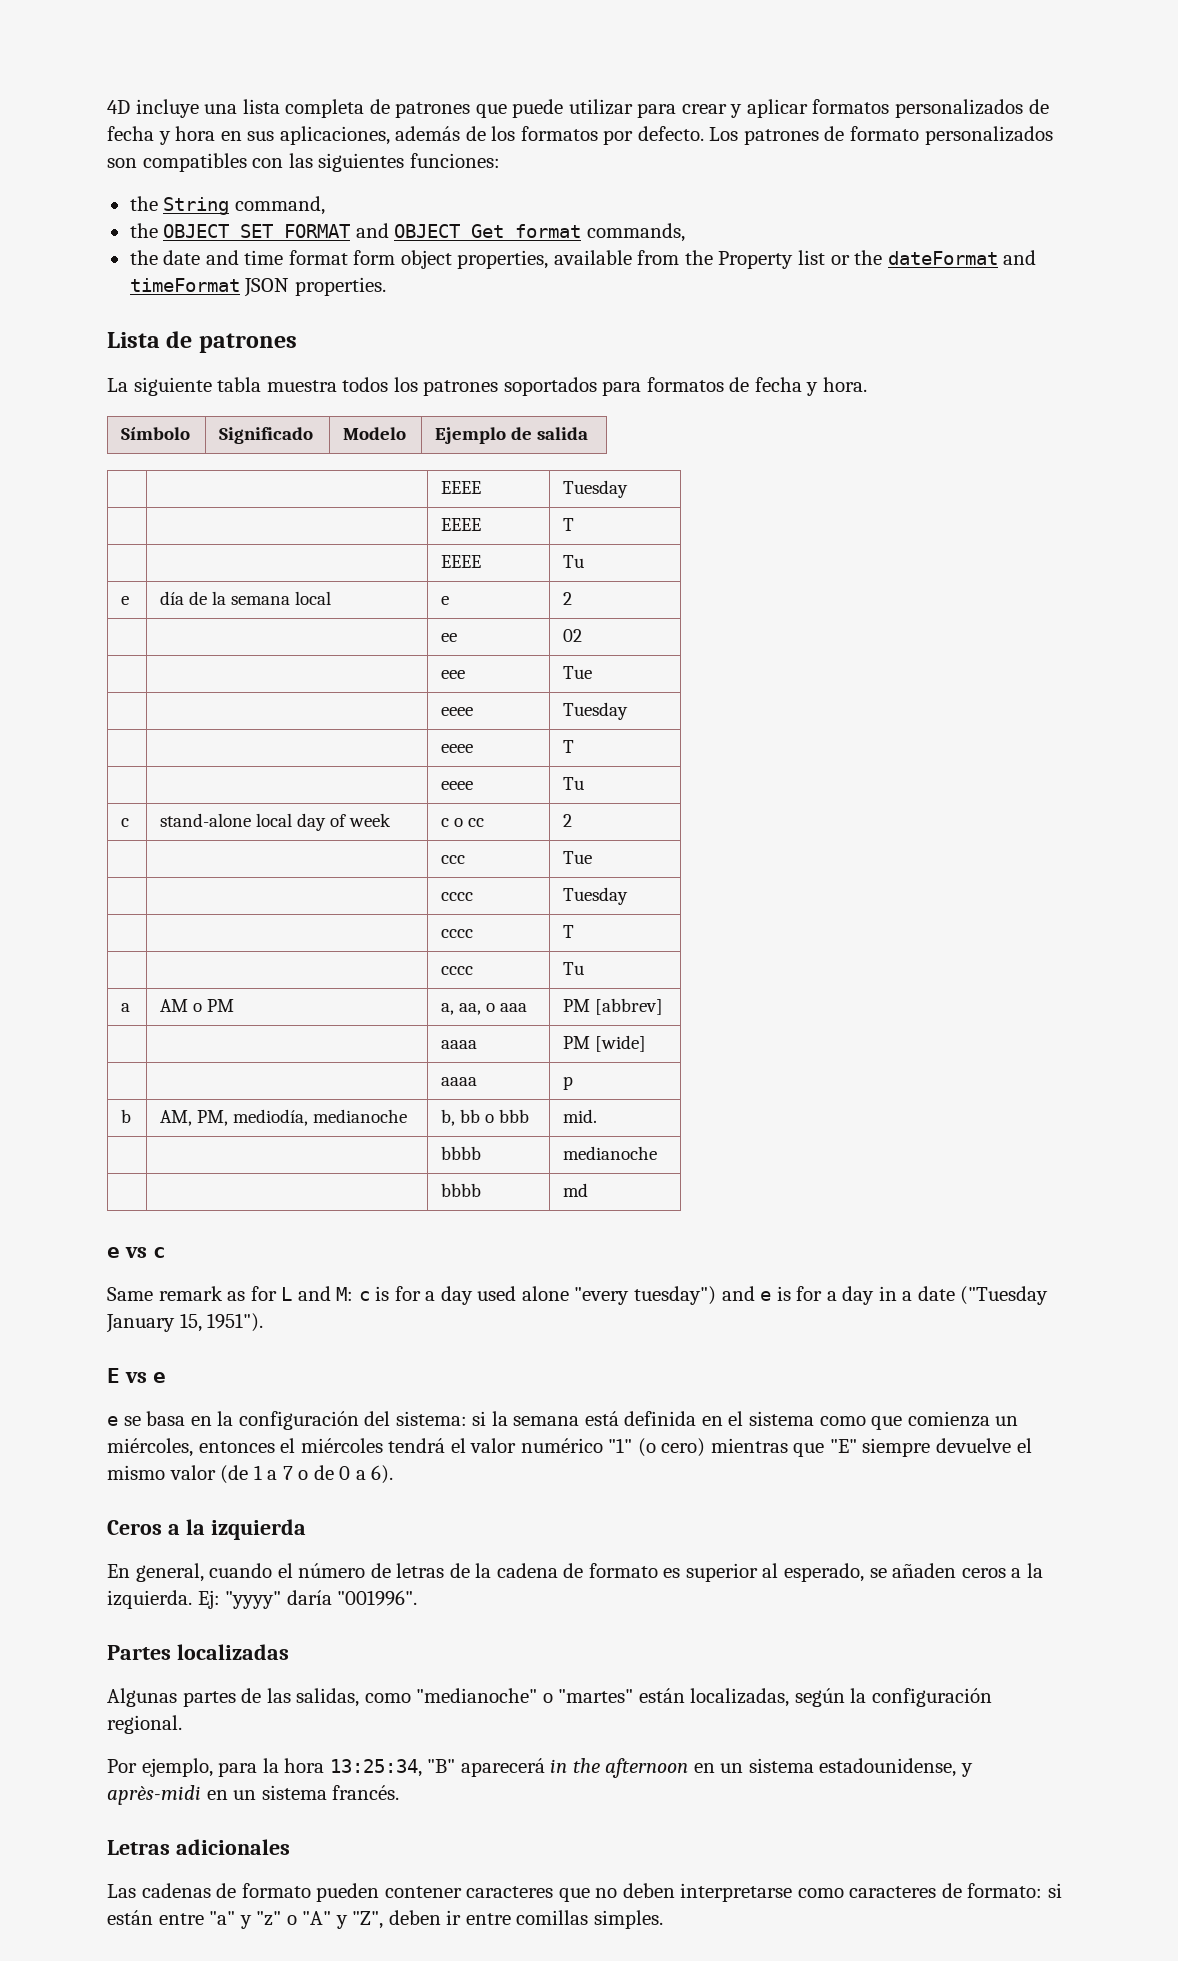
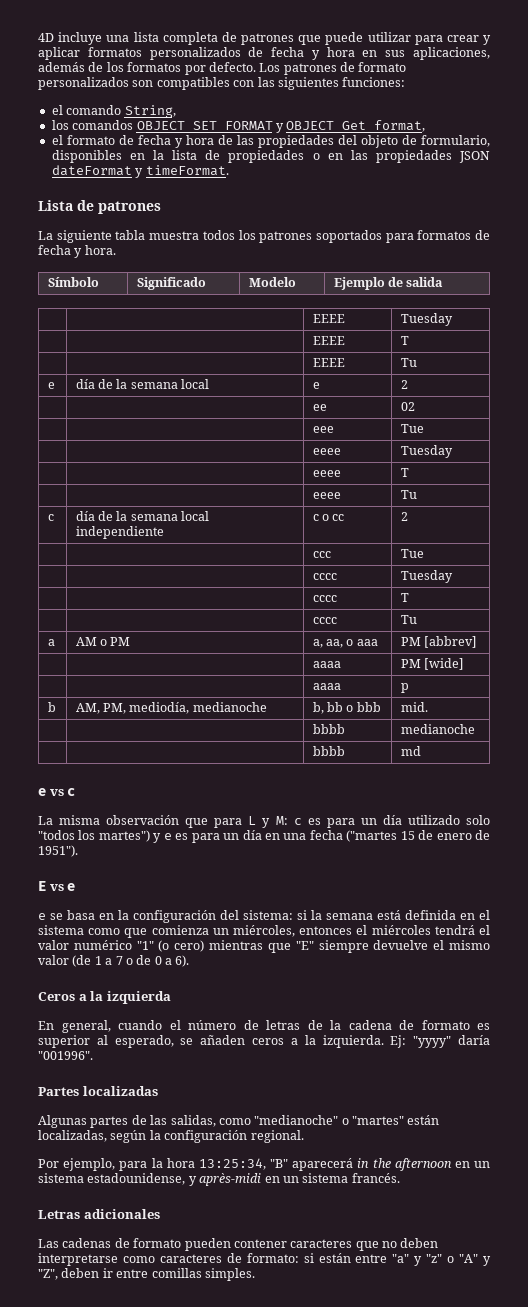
[129,196,325,215] [129,223,158,238] the String command, // the -> [51,105,176,118] [51,120,134,130] el comando String, // los comandos
[355,223,389,238] and -> [275,123,284,133] y
[515,223,685,242] [129,250,1037,269] [129,277,386,297] format commands, // the date and time format form object properties, available from the Property list or the dateFormat and timeFormat JSON properties. -> [374,120,426,132] [51,135,490,148] [51,150,490,163] [51,165,229,178] format, // el formato de fecha y hora de las propiedades del objeto de formulario, disponibles en la lista de propiedades o en las propiedades JSON dateFormat y timeFormat.
[160,813,392,831] stand-alone local day of week -> [75,511,210,521] [75,526,164,539] día de la semana local independiente
[107,1286,1049,1305] [106,1313,202,1333] Same remark as for L and M: c is for a day used alone "every tuesday") and e is for a day in a date ("Tuesday January 15, -> [38,815,490,828] [38,830,490,843] La misma observación que para L y M: c es para un día utilizado solo "todos los martes") y e es para un día en una fecha ("martes 15 de enero de

